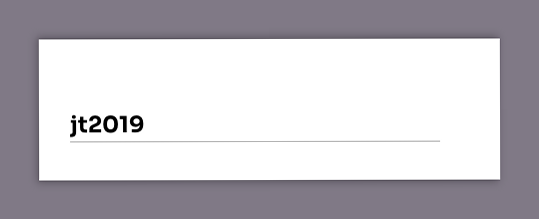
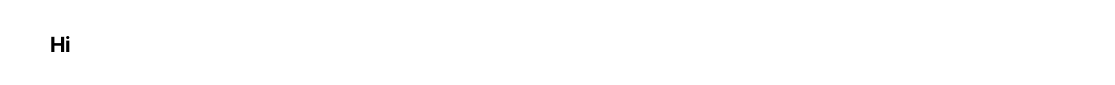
[70,114,145,138] jt2019 -> [50,35,71,52] Hi

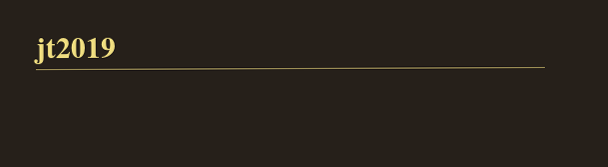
[50,35,71,52] Hi -> [33,37,116,65] jt2019

